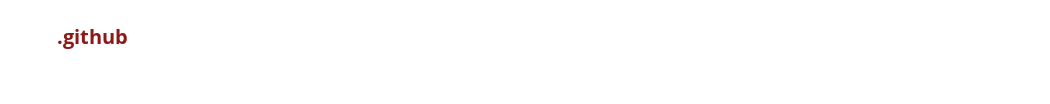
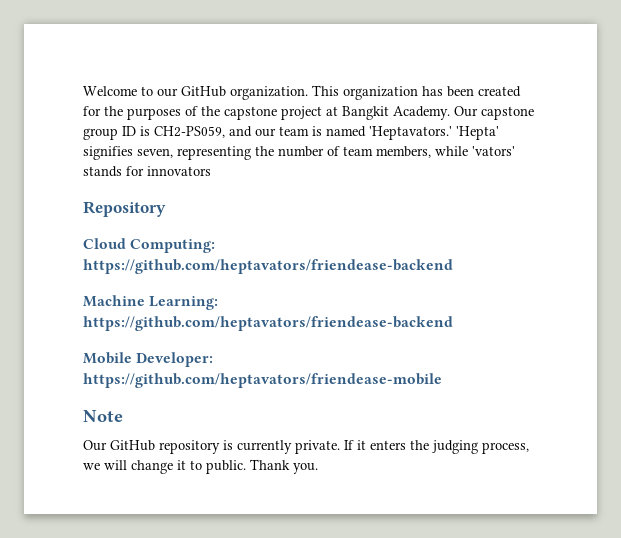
[57,29,128,49] .github -> [83,85,521,100] [83,106,534,120] [83,126,499,140] [83,146,515,160] [83,166,211,177] [83,201,166,217] [83,238,216,253] [83,259,453,274] [83,295,219,310] [83,316,453,331] [83,352,214,367] [83,373,442,388] [83,410,123,422] [83,440,529,454] [83,459,318,474] Welcome to our GitHub organization. This organization has been created for the purposes of the capstone project at Bangkit Academy. Our capstone group ID is CH2-PS059, and our team is named 'Heptavators.' 'Hepta' signifies seven, representing the number of team members, while 'vators' stands for innovators // Repository // Cloud Computing: https://github.com/heptavators/friendease-backend // Machine Learning: https://github.com/heptavators/friendease-backend // Mobile Developer: https://github.com/heptavators/friendease-mobile // Note // Our GitHub repository is currently private. If it enters the judging process, we will change it to public. Thank you.

